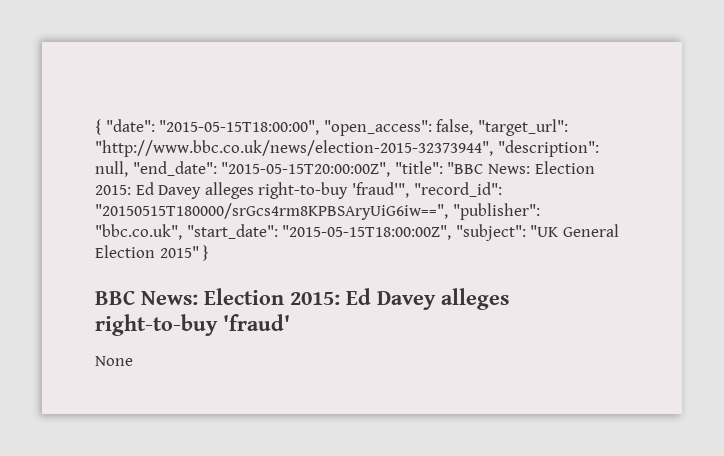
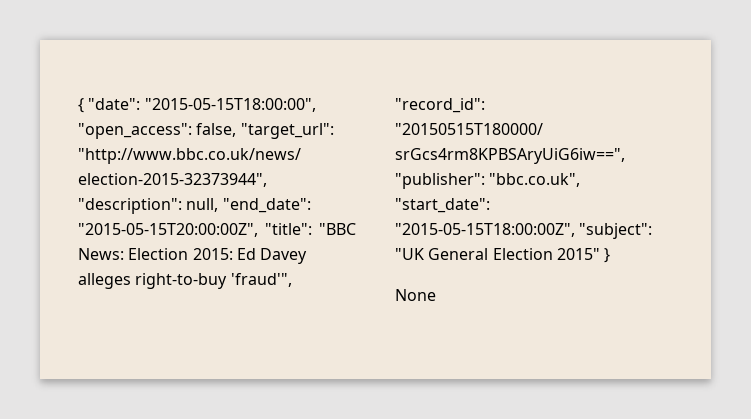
[95,288,509,310] [95,314,290,336] // BBC News: Election 2015: Ed Davey alleges right-to-buy 'fraud' -> (611, 255) none

